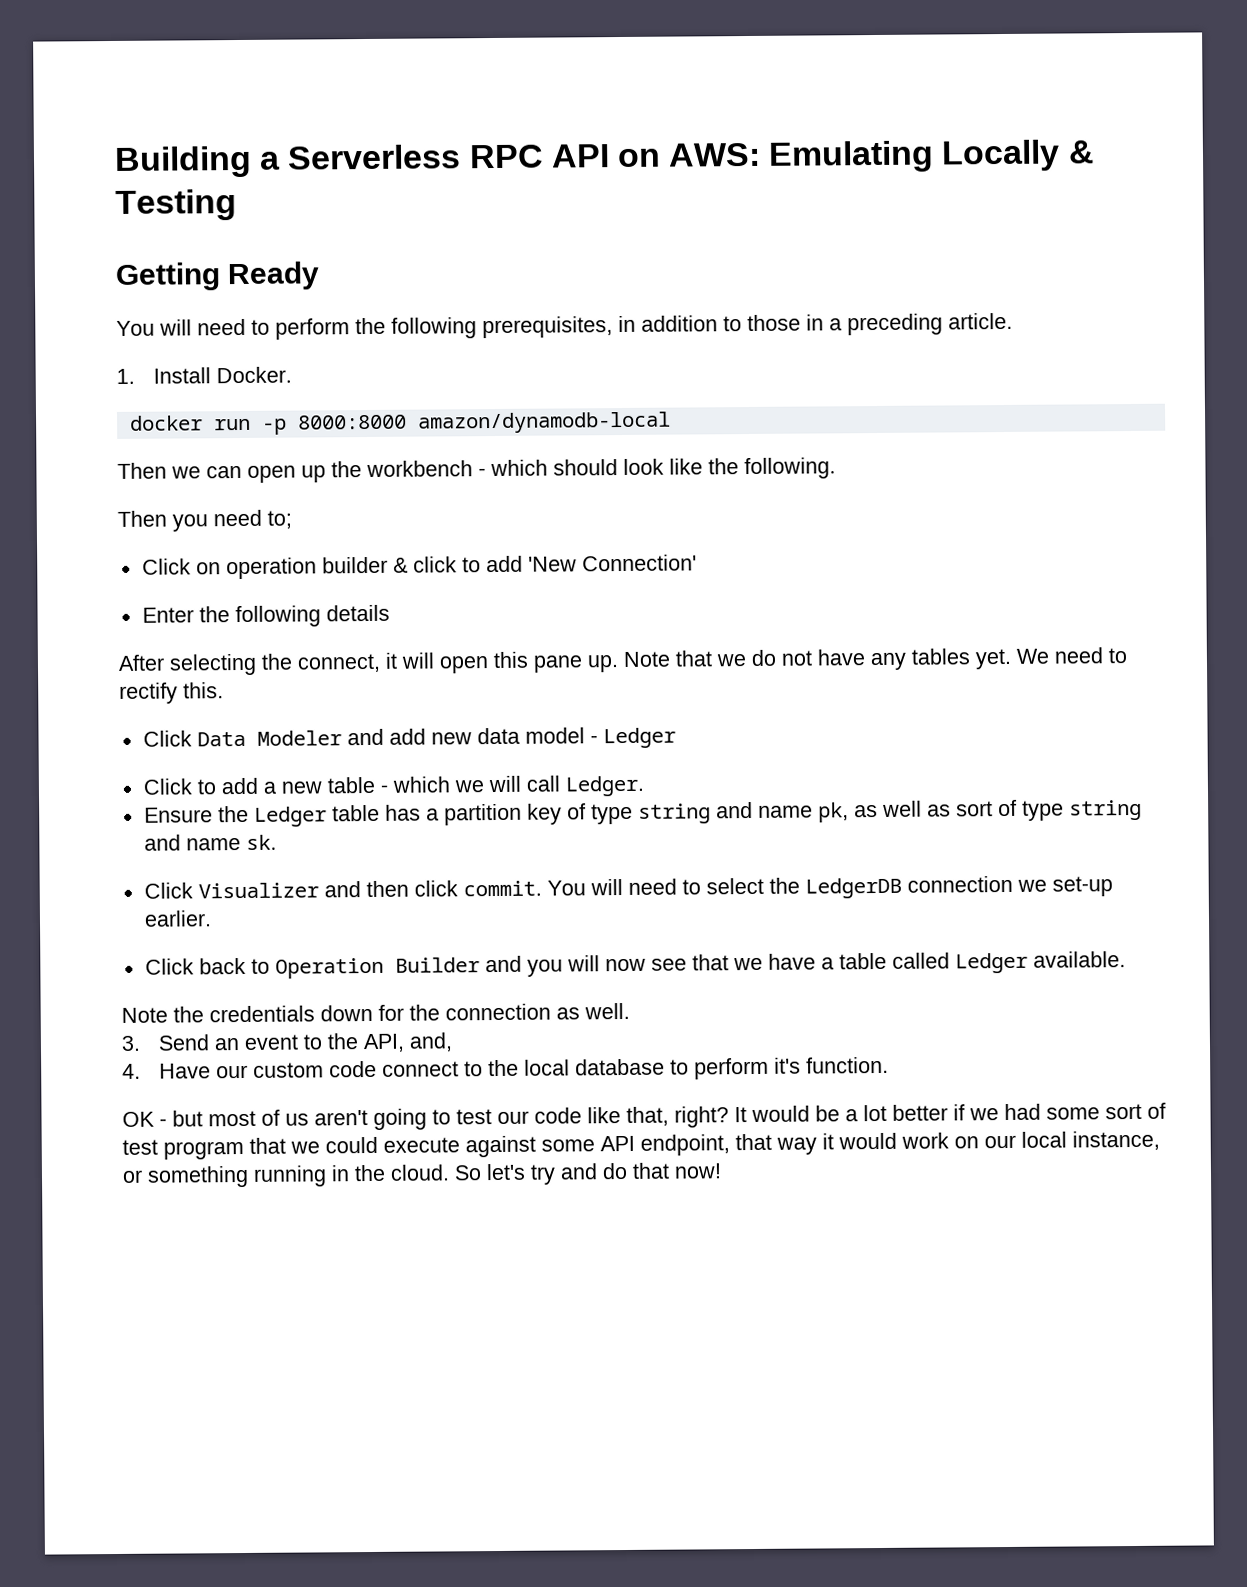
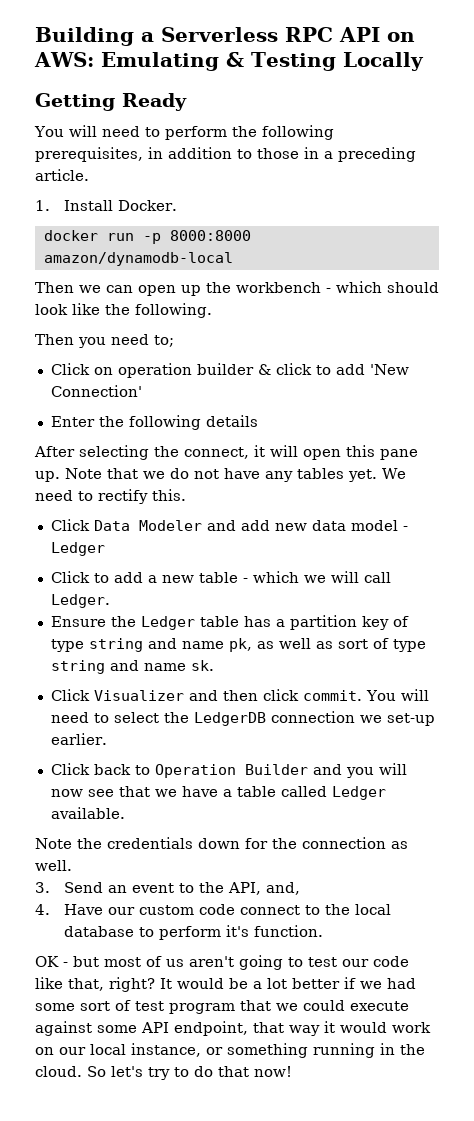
[941,139,1061,172] Locally -> (219, 61) none
(237, 205) none -> [342,52,424,71] Locally
[560,1163,598,1180] and -> [174,1067,189,1077] to

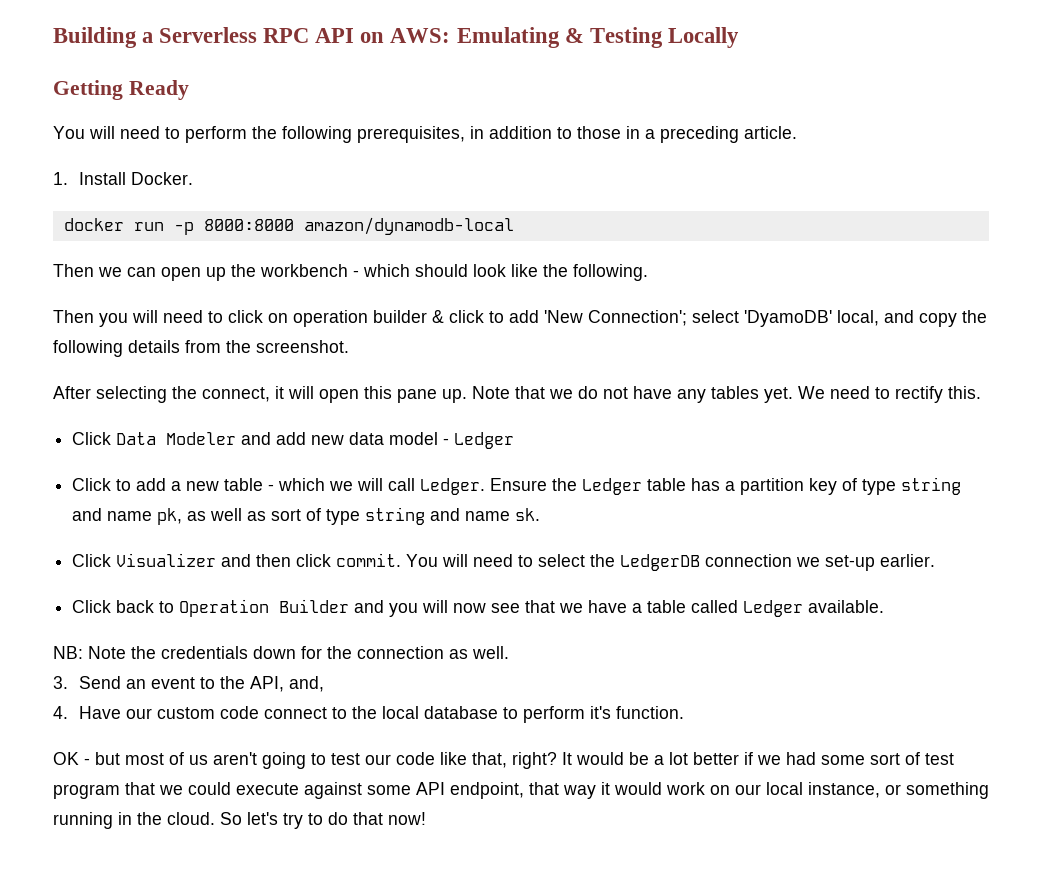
[111,334,174,347] [50,363,90,375] need to; // Click -> [132,310,263,323] will need to click
[50,385,142,397] [50,416,95,427] Connection' // Enter -> [588,310,957,327] Connection'; select 'DyamoDB' local, and copy
(258, 421) none -> [185,340,349,353] from the screenshot.
(110, 601) // -> (486, 486) none
(125, 813) none -> [53,646,83,659] NB:

